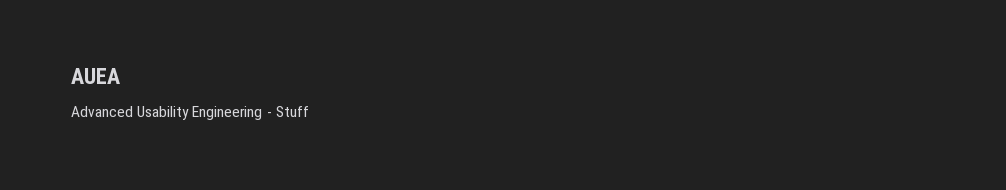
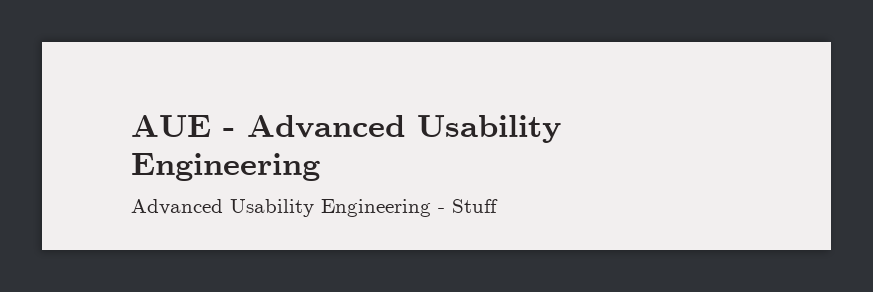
[71,68,120,84] AUEA -> [131,115,561,143] [131,153,320,181] AUE - Advanced Usability Engineering

